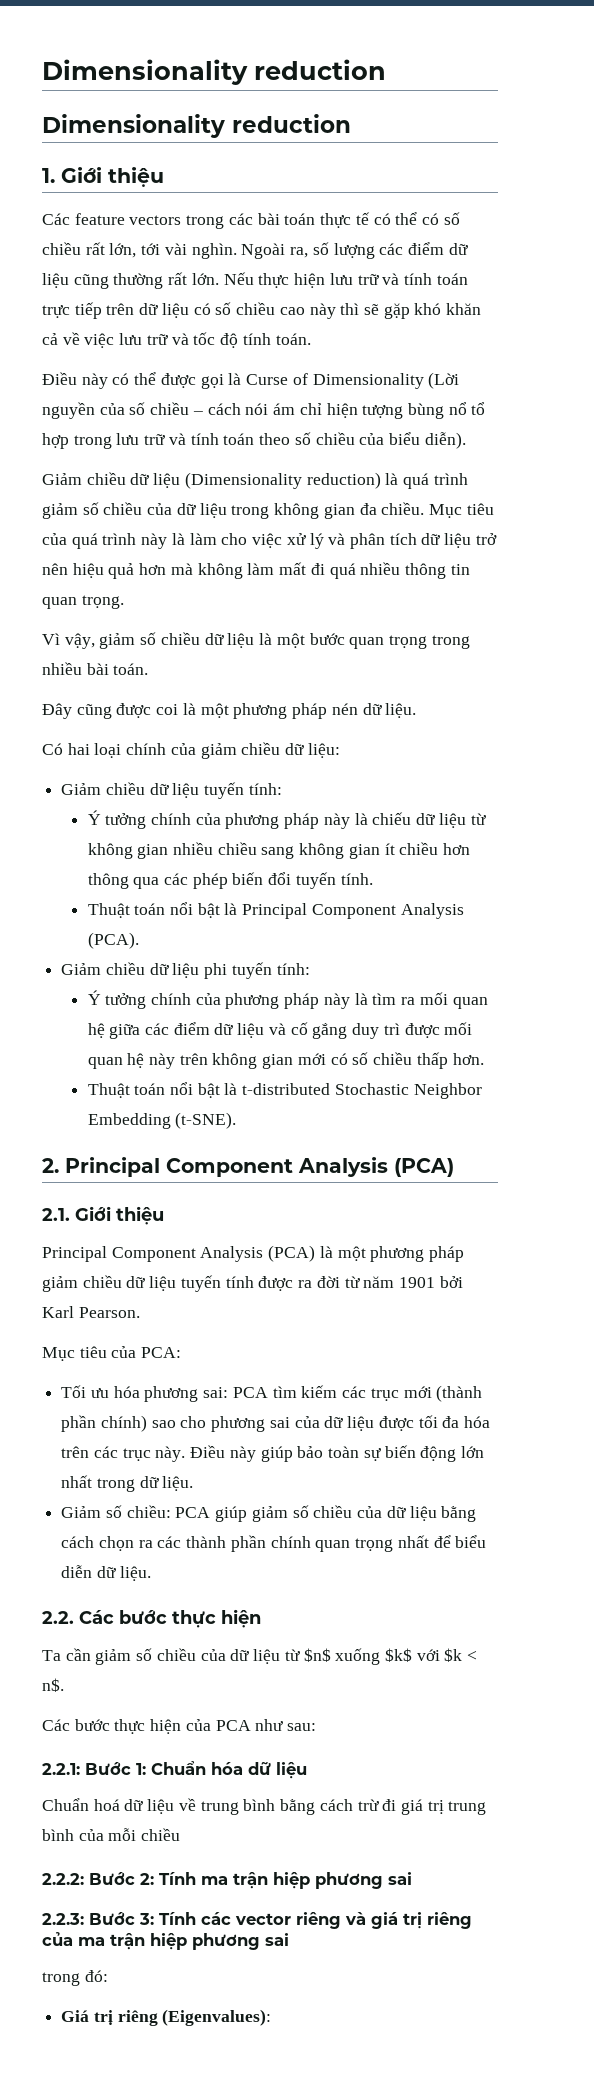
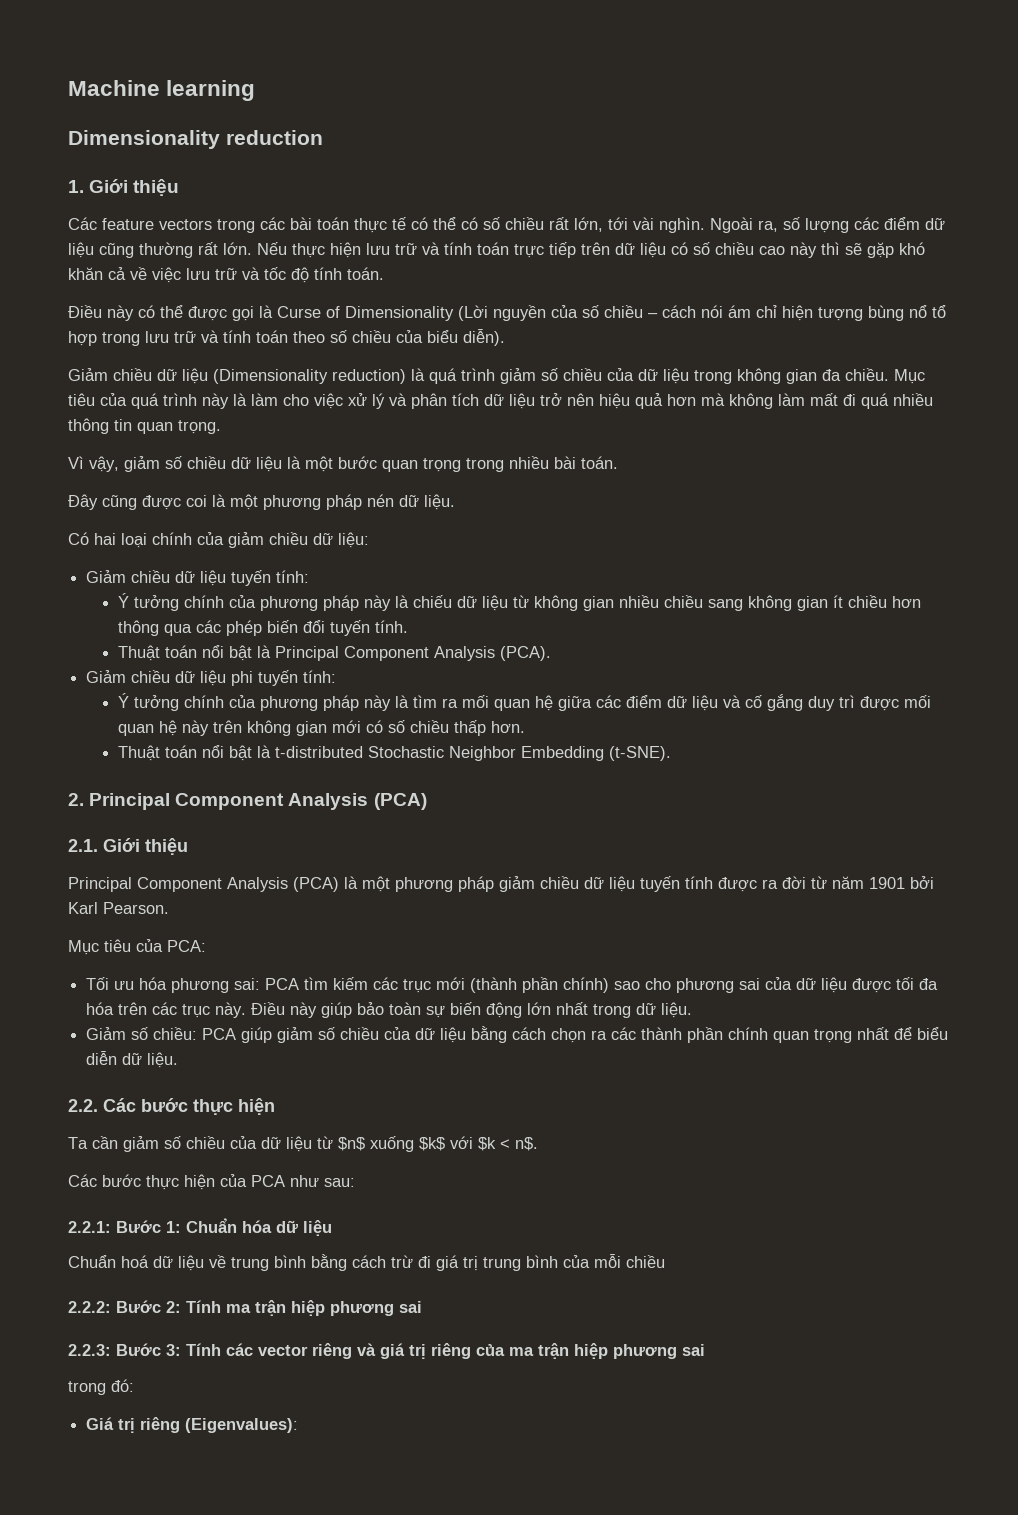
[42,59,386,85] Dimensionality reduction -> [68,80,256,101] Machine learning

